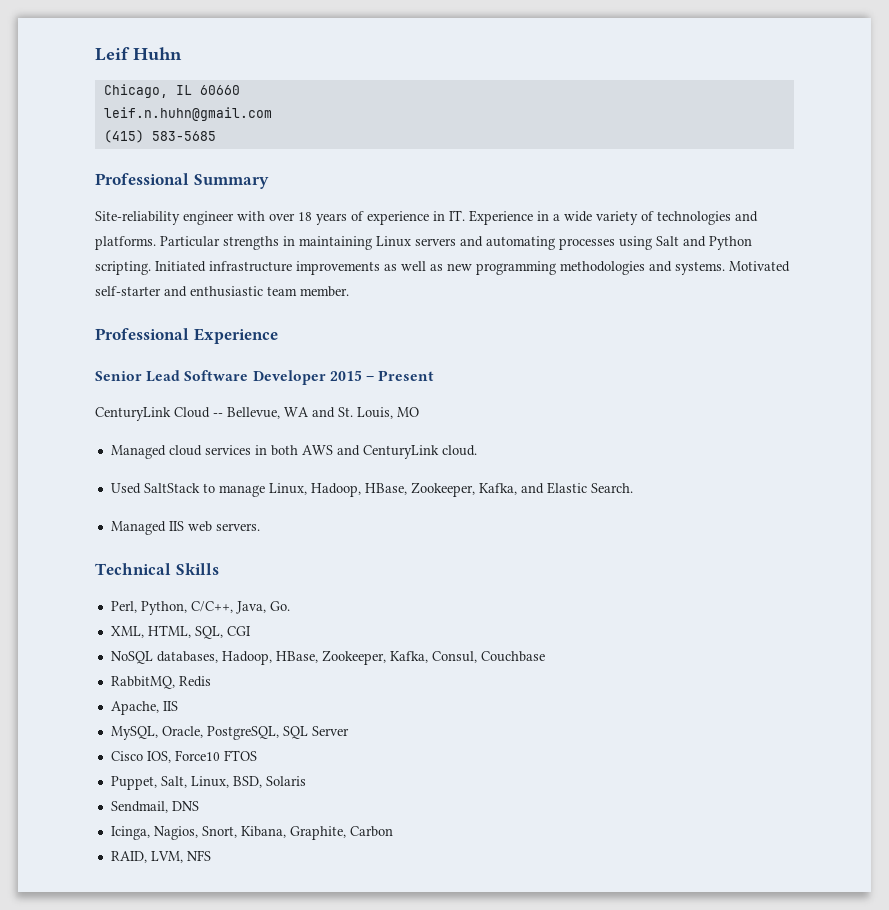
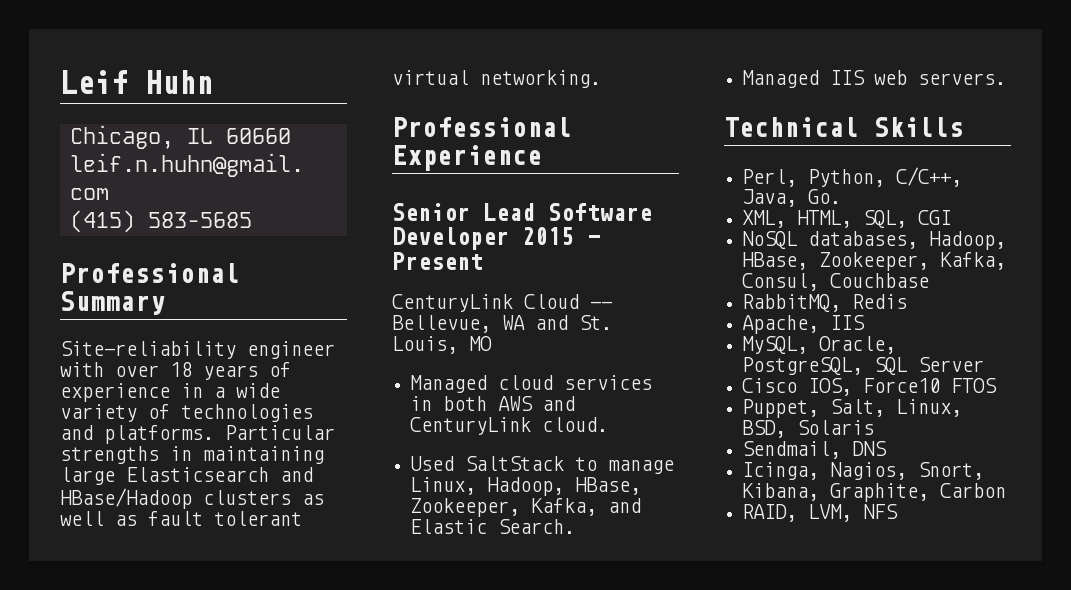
[449,210,549,225] IT. Experience in -> (203, 390) none
[376,236,752,250] [95,261,790,275] [95,286,349,297] Linux servers and automating processes using Salt and Python scripting. Initiated infrastructure improvements as well as new programming methodologies and systems. Motivated self-starter and enthusiastic team member. -> [60,467,313,485] [60,488,324,509] [60,511,302,526] [392,70,601,88] large Elasticsearch and HBase/Hadoop clusters as well as fault tolerant virtual networking.

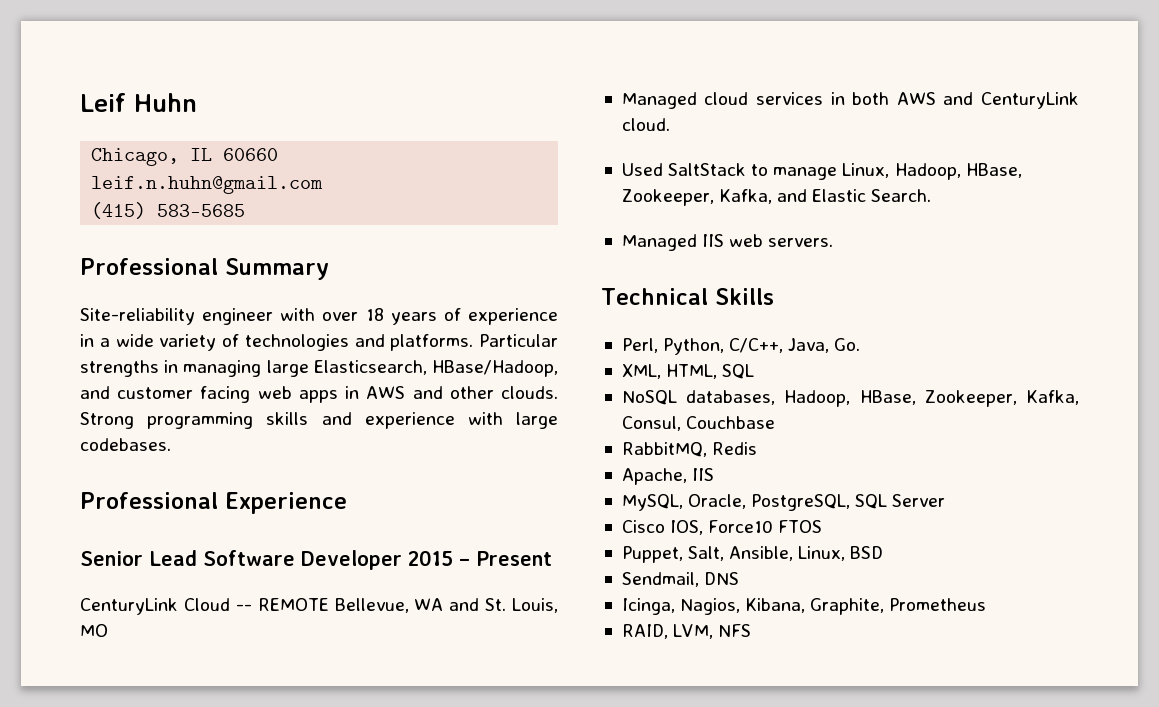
[203,446,324,464] [60,467,313,485] [60,488,324,509] [60,511,302,526] [392,70,601,88] maintaining large Elasticsearch and HBase/Hadoop clusters as well as fault tolerant virtual networking. -> [183,360,558,377] [80,386,558,403] [80,412,559,429] [80,438,171,451] managing large Elasticsearch, HBase/Hadoop, and customer facing web apps in AWS and other clouds. Strong programming skills and experience with large codebases.
(612, 305) none -> [257,598,329,611] REMOTE
[863,210,952,228] SQL, CGI -> [722,364,755,379] SQL
[896,399,963,417] [742,420,875,438] Linux, BSD, Solaris -> [729,546,884,561] Ansible, Linux, BSD
[918,462,985,480] Snort, -> (741, 606) none
[940,483,1007,498] Carbon -> [889,598,987,611] Prometheus

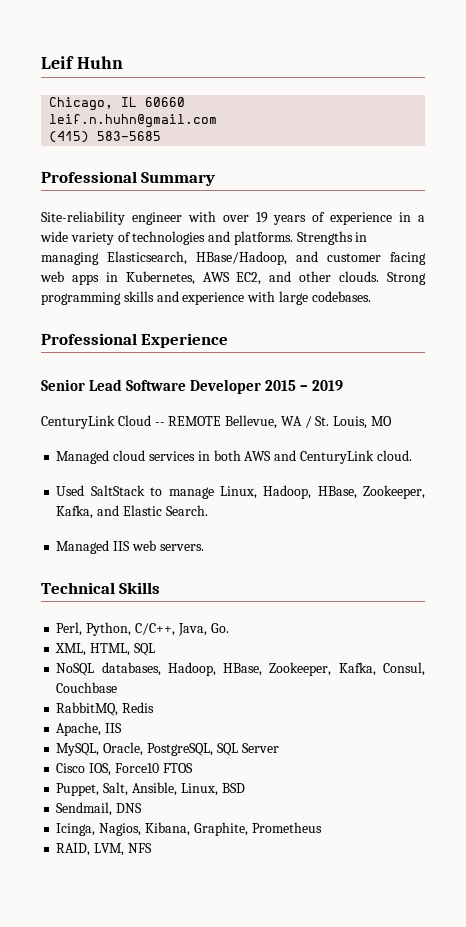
[365,308,384,321] 18 -> [255,212,268,223] 19
[479,334,558,347] [80,360,159,377] Particular strengths -> [296,231,353,245] Strengths
[266,360,309,377] large -> (99, 258) none
[366,386,406,399] AWS -> [125,271,262,285] Kubernetes, AWS EC2,
[476,551,552,566] Present -> [312,380,344,391] 2019
[449,598,480,611] and -> [304,416,312,428] /

